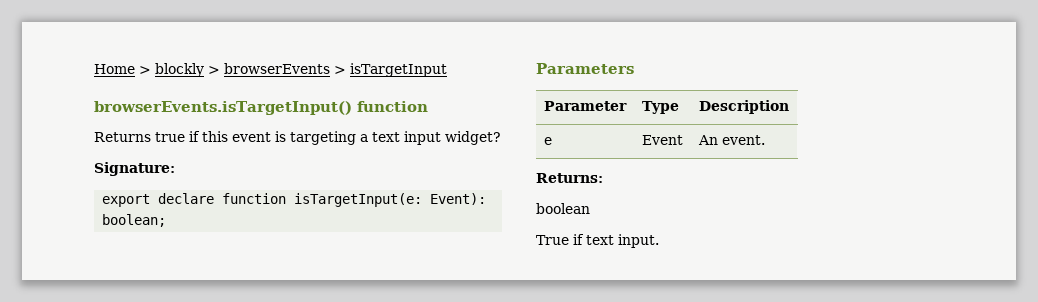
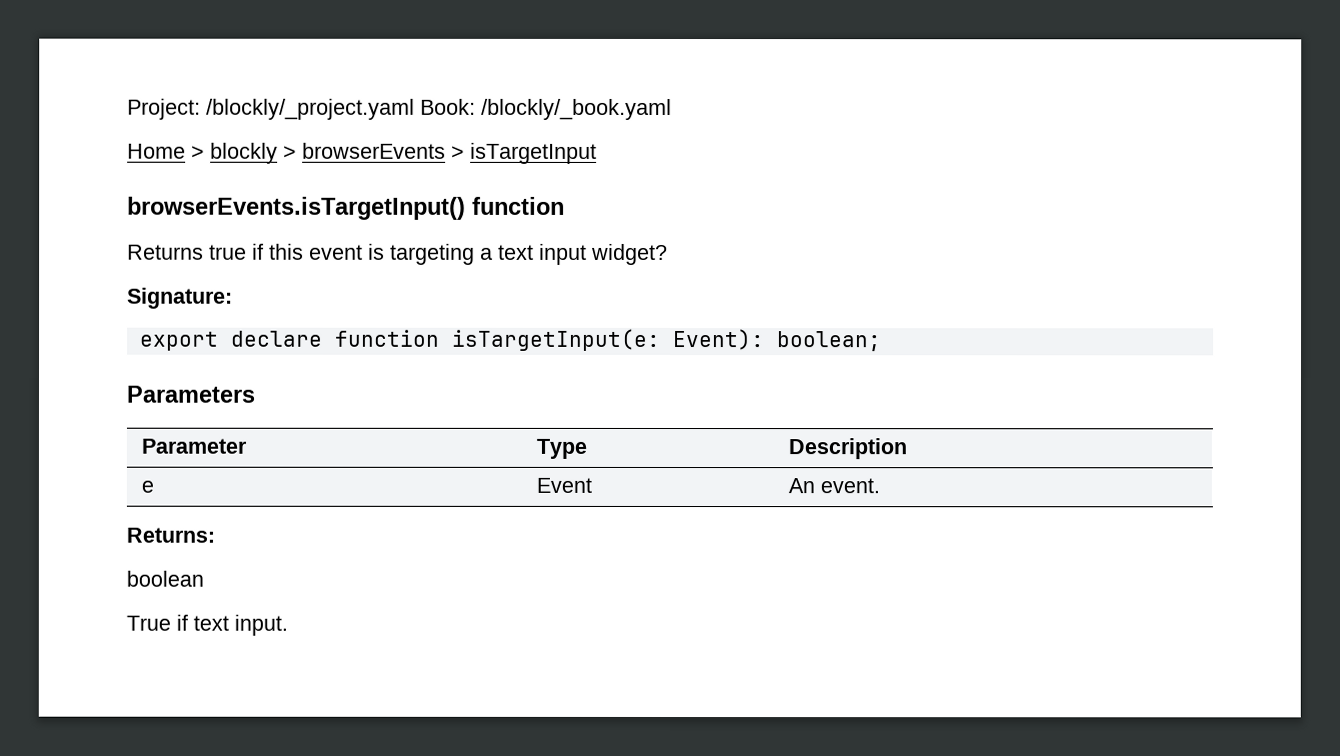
(94, 69) none -> [127,98,672,121] Project: /blockly/_project.yaml Book: /blockly/_book.yaml //

